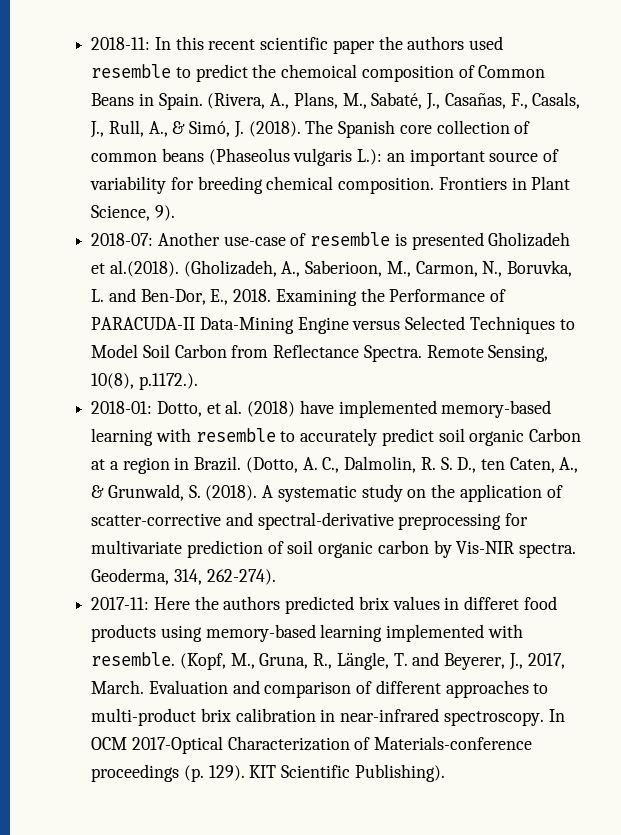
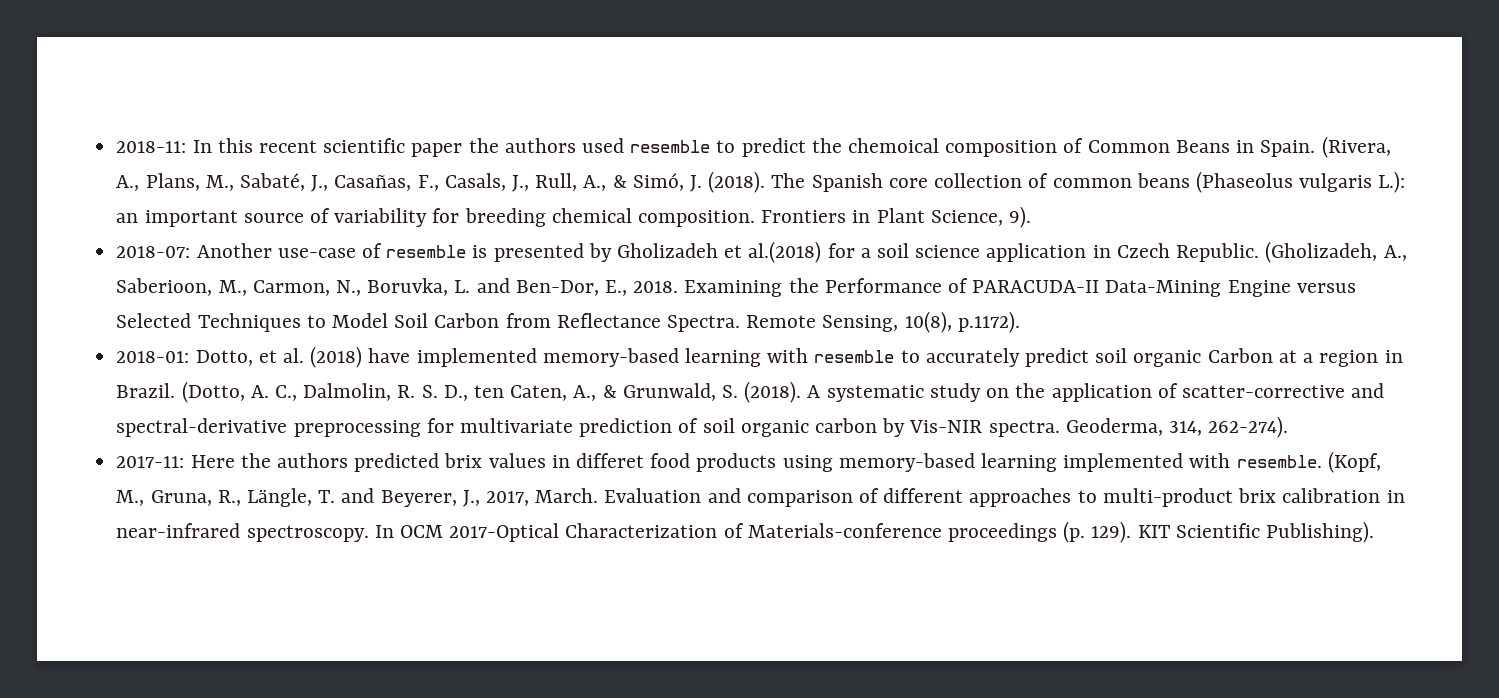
(484, 241) none -> [588,243,612,262] by
[109,260,179,277] al.(2018). -> [748,241,1260,263] al.(2018) for a soil science application in Czech Republic.
[138,373,198,390] p.1172.). -> [957,311,1020,333] p.1172).

